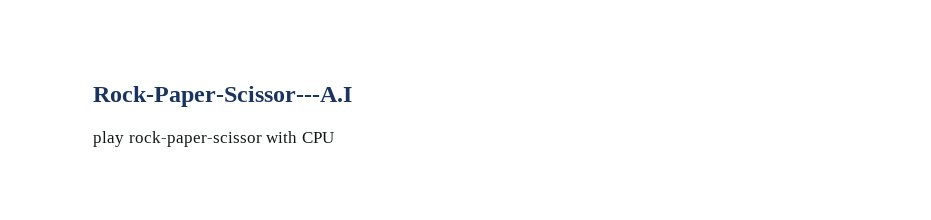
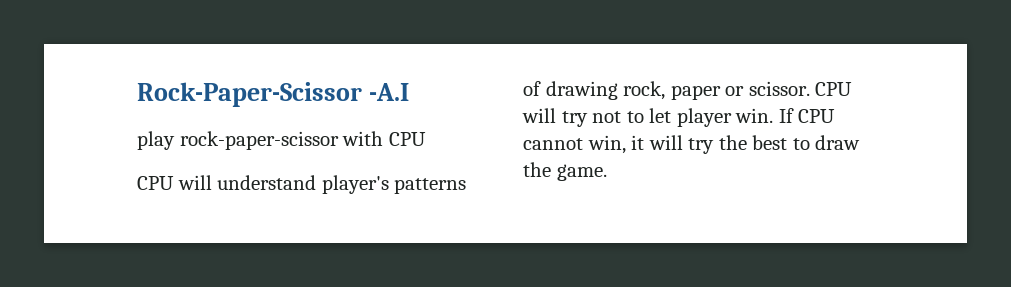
[93,86,352,107] Rock-Paper-Scissor---A.I -> [137,82,410,107] Rock-Paper-Scissor -A.I
(334, 137) none -> [137,175,467,194] [523,81,853,100] [522,108,836,127] [523,135,861,154] [523,162,607,181] // CPU will understand player's patterns of drawing rock, paper or scissor. CPU will try not to let player win. If CPU cannot win, it will try the best to draw the game.

